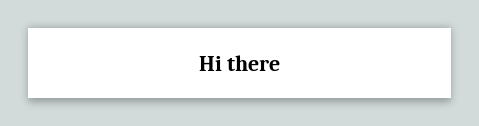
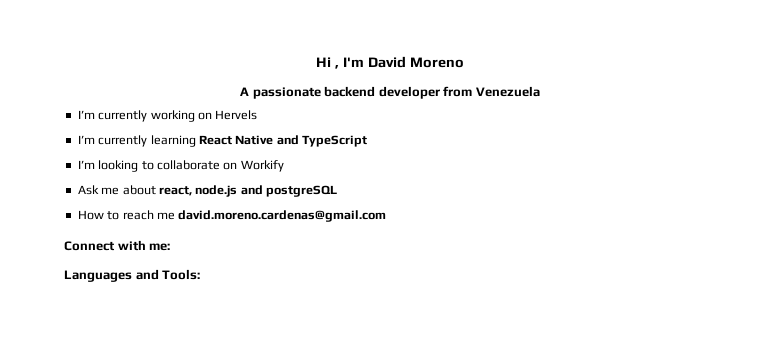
[227,55,281,71] there -> [335,56,464,69] [240,86,540,99] [77,110,258,122] [77,135,367,147] [77,160,284,172] [77,185,337,197] [77,210,387,222] [64,240,171,251] [64,269,201,282] , I'm David Moreno // A passionate backend developer from Venezuela // I’m currently working on Hervels // I’m currently learning React Native and TypeScript // I’m looking to collaborate on Workify // Ask me about react, node.js and postgreSQL // How to reach me david.moreno.cardenas@gmail.com // Connect with me: // Languages and Tools:

